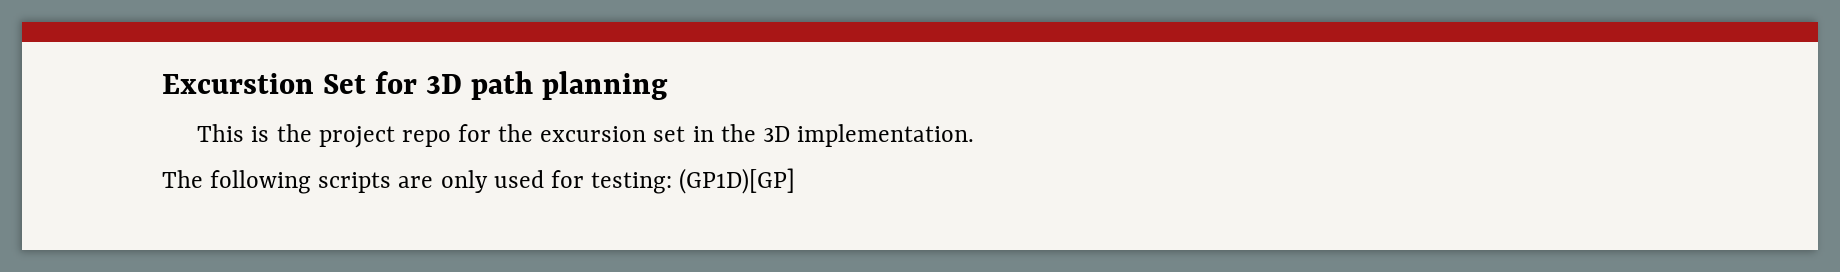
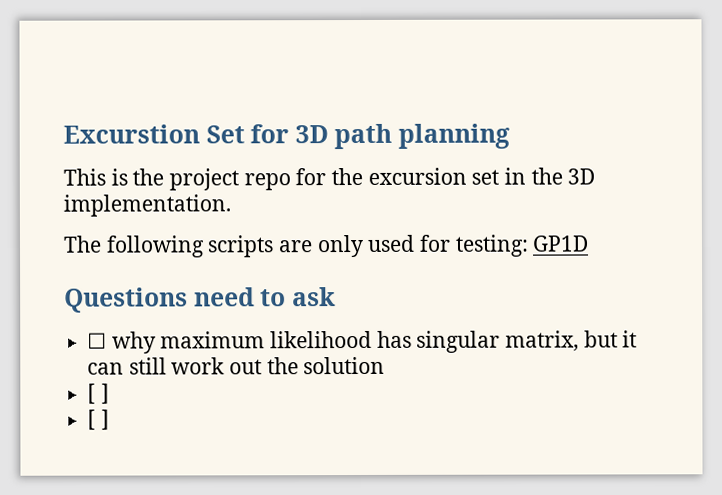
[679,168,796,194] (GP1D)[GP] -> [532,235,590,252] [64,287,336,313] [87,330,638,354] [87,356,386,375] [87,383,110,405] [87,409,110,431] GP1D // Questions need to ask // ☐ why maximum likelihood has singular matrix, but it can still work out the solution // [ ] // [ ]

